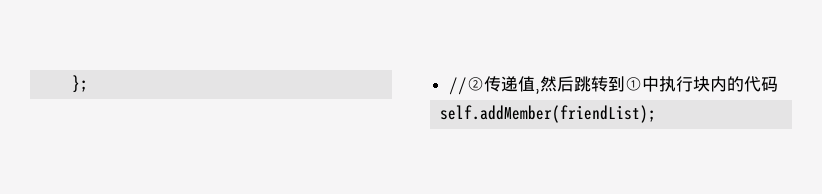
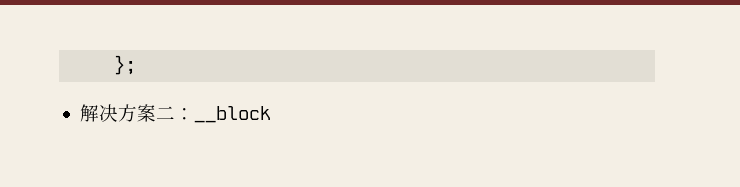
[448,76,778,95] [440,105,657,123] //②传递值,然后跳转到①中执行块内的代码 // self.addMember(friendList); -> [79,104,271,123] 解决方案二：__block

